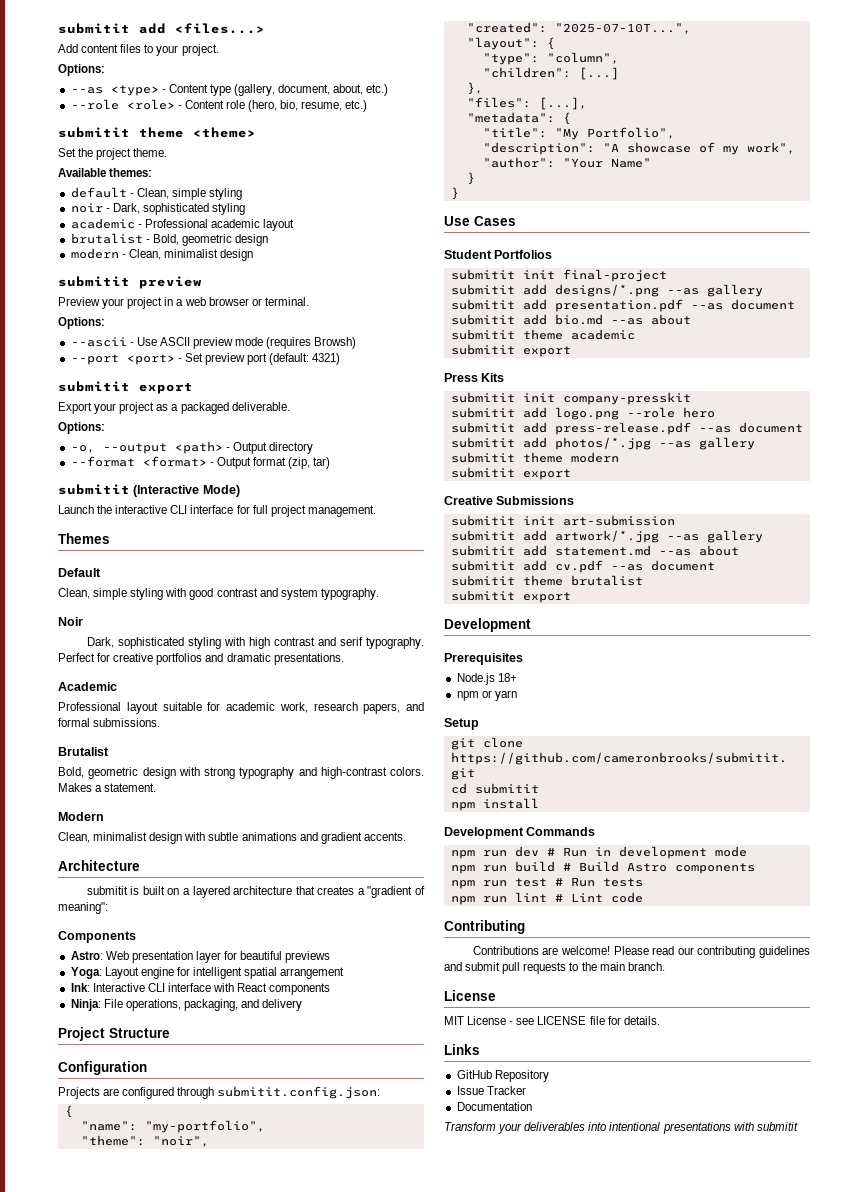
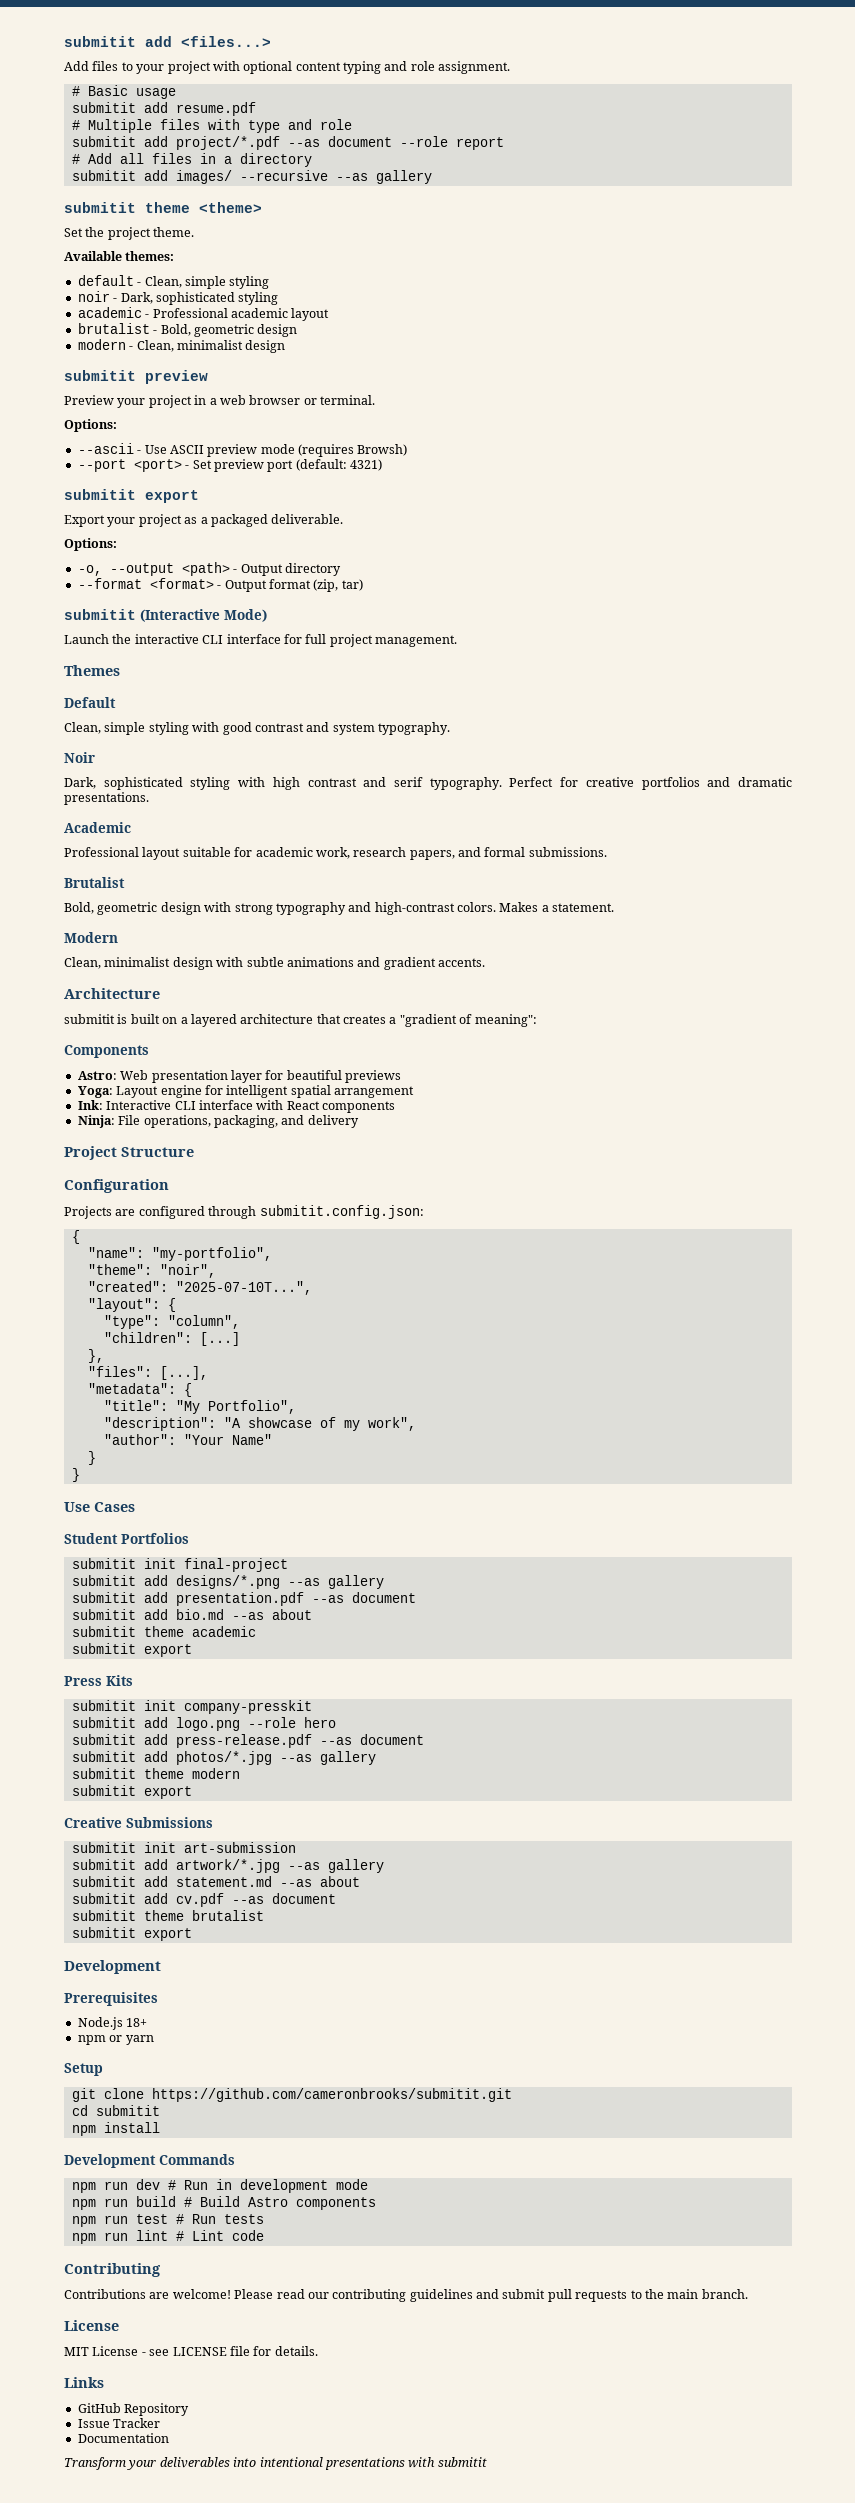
[81,44,119,53] content -> (89, 66) none
[181,44,219,56] [58,64,105,76] [70,84,389,96] [70,99,368,112] project. // Options: // --as <type> - Content type (gallery, document, about, etc.) // --role <role> - Content role (hero, bio, resume, etc.) -> [167,61,511,74] [71,85,176,99] [71,102,256,116] [71,119,352,133] [71,136,504,150] [71,153,312,167] [71,170,432,184] project with optional content typing and role assignment. // # Basic usage // submitit add resume.pdf // # Multiple files with type and role // submitit add project/*.pdf --as document --role report // # Add all files in a directory // submitit add images/ --recursive --as gallery

